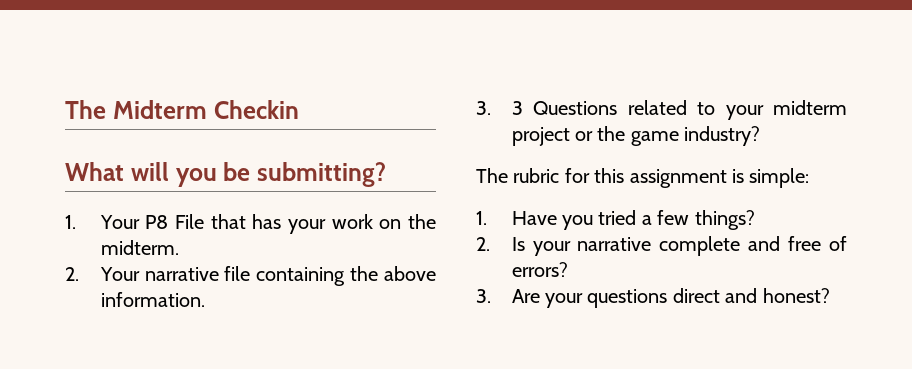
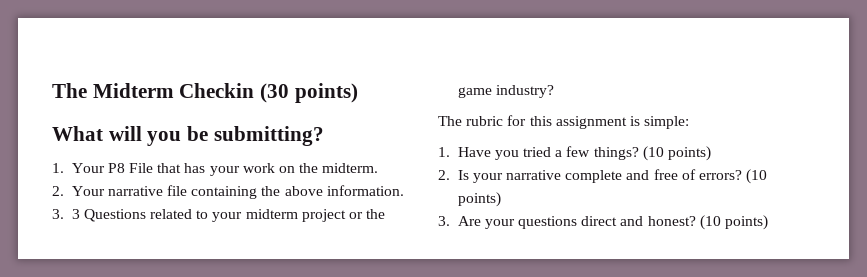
(299, 109) none -> [260,83,358,103] (30 points)
(755, 220) none -> [642,146,712,161] (10 points)
(568, 269) none -> [746,169,768,184] [457,192,501,207] (10 points)
(830, 295) none -> [699,215,769,230] (10 points)

